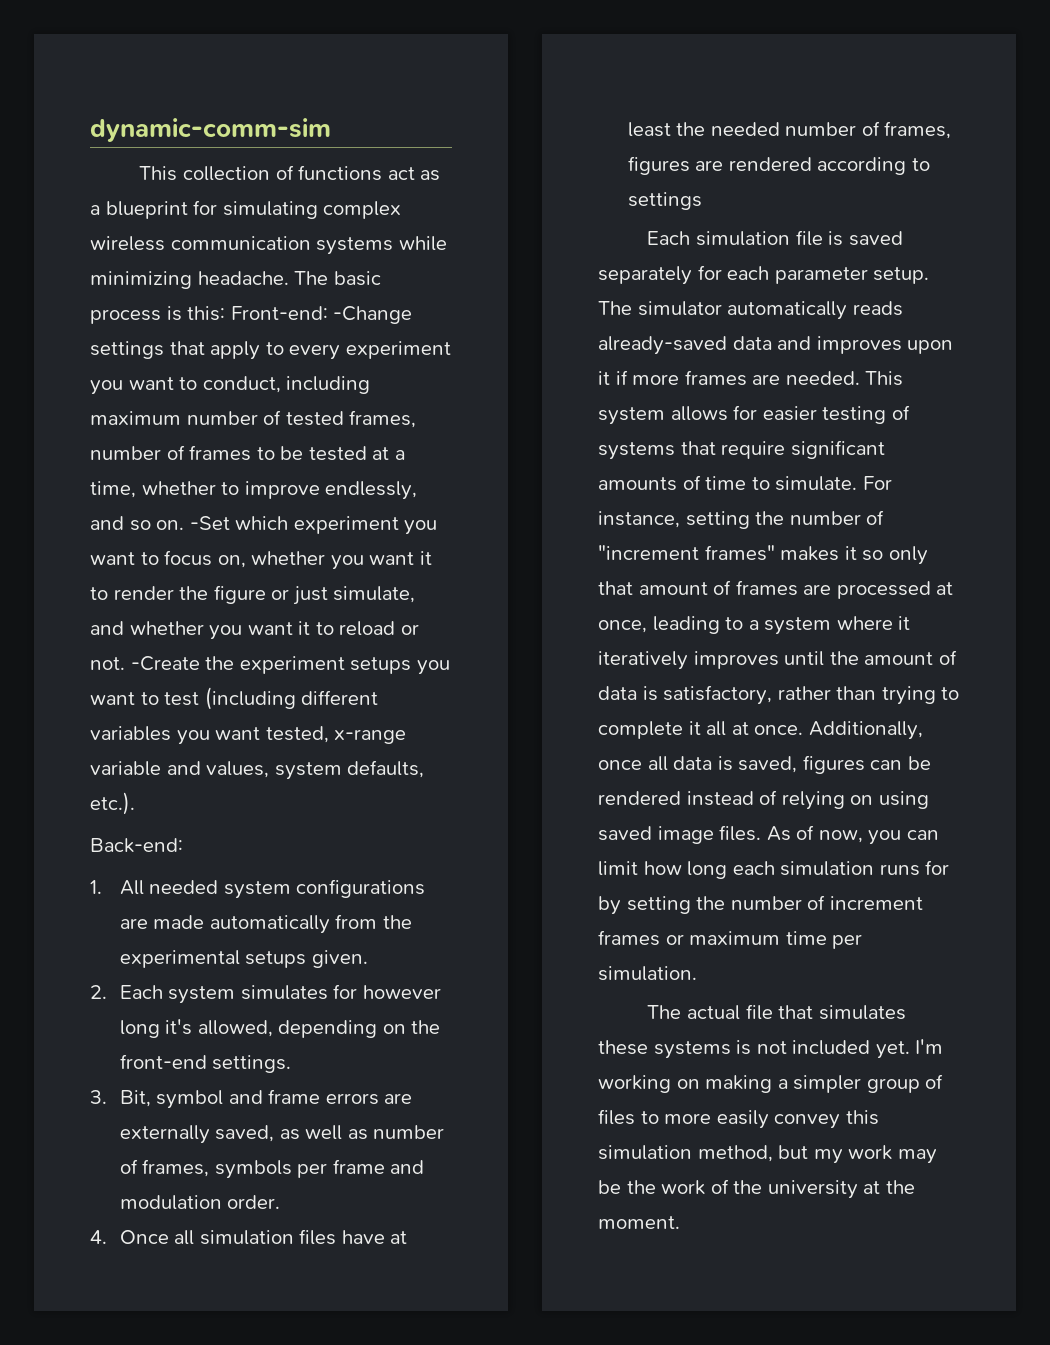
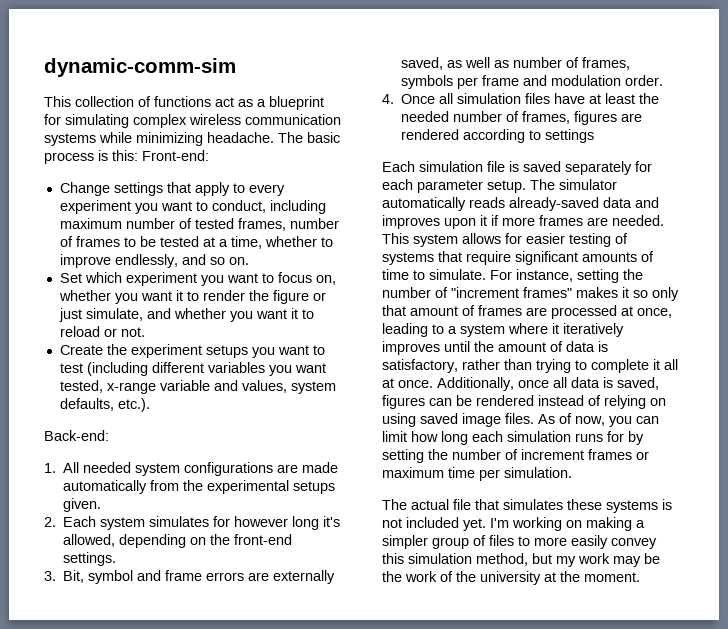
[333,306,413,324] -Change -> [59,182,110,196] // Change
[189,516,230,530] -Set -> [59,273,82,283] // Set
[130,656,200,671] -Create -> [59,345,103,355] // Create

